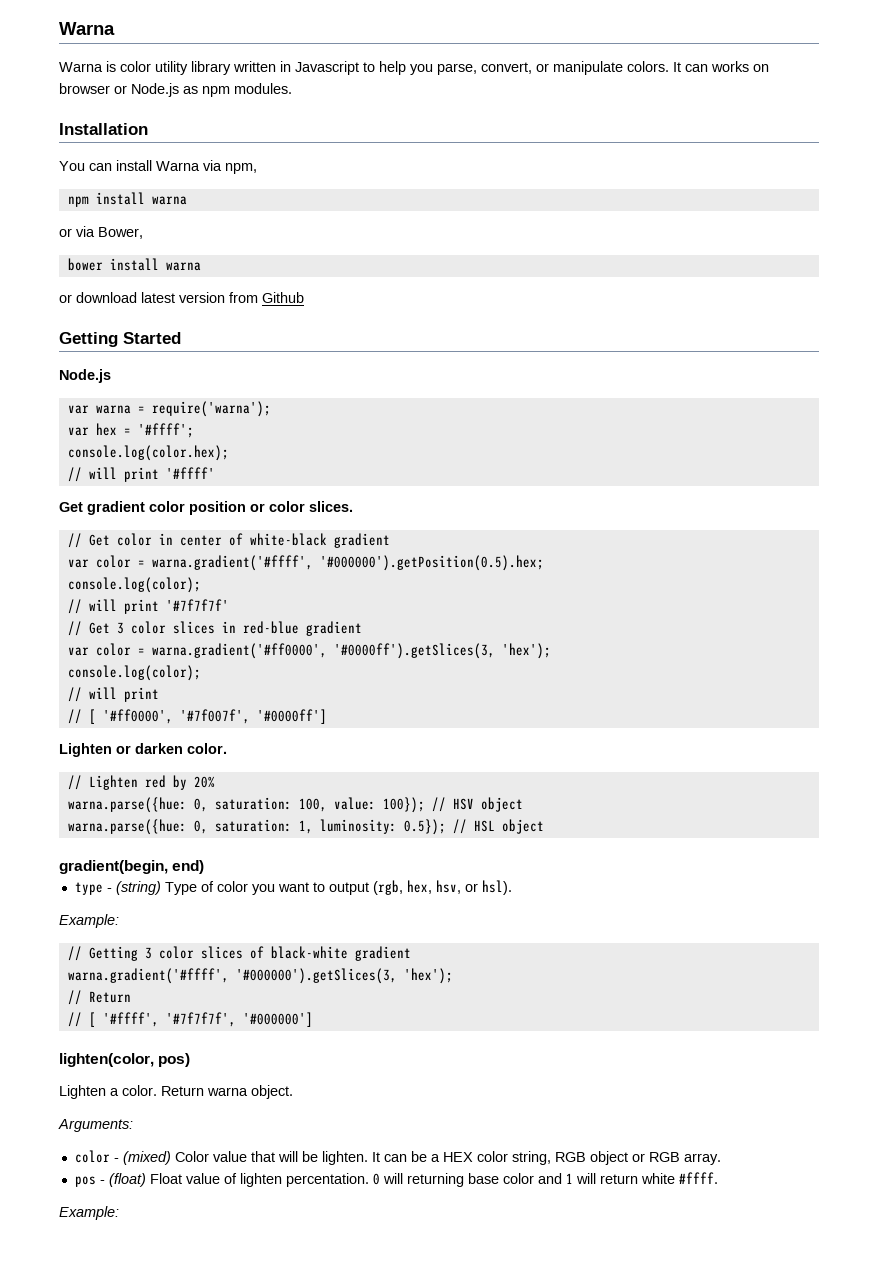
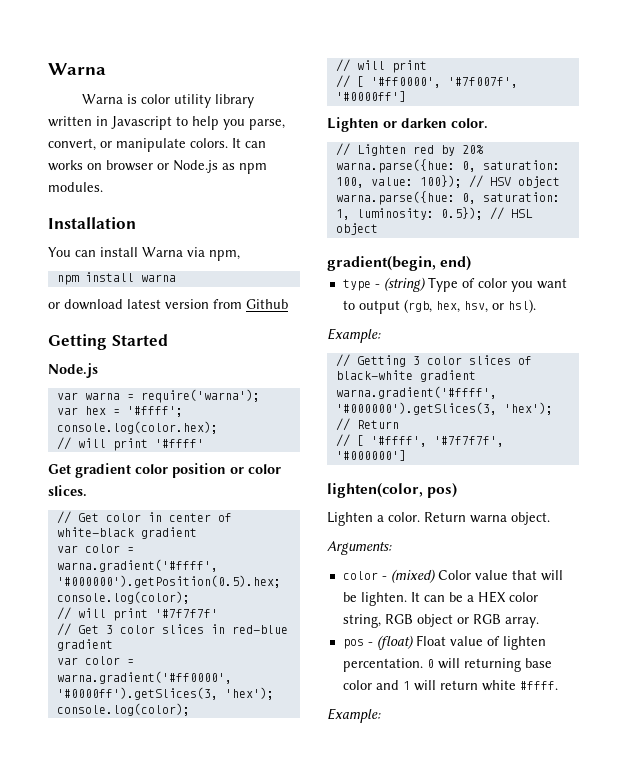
[59,226,143,239] [67,258,201,271] // or via Bower, // bower install warna -> (176, 278) none

